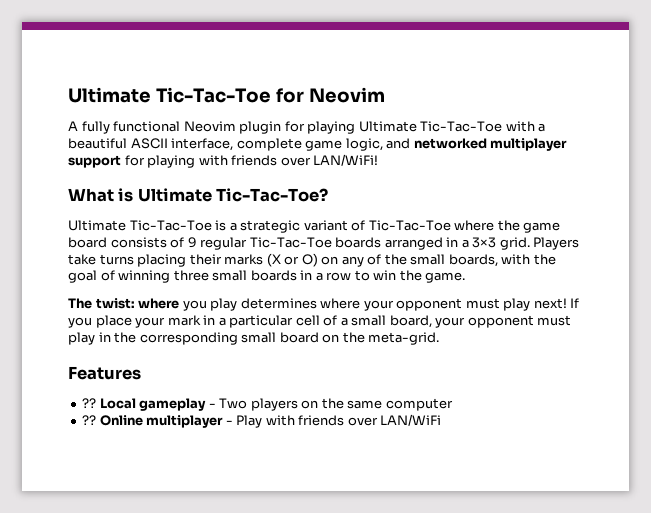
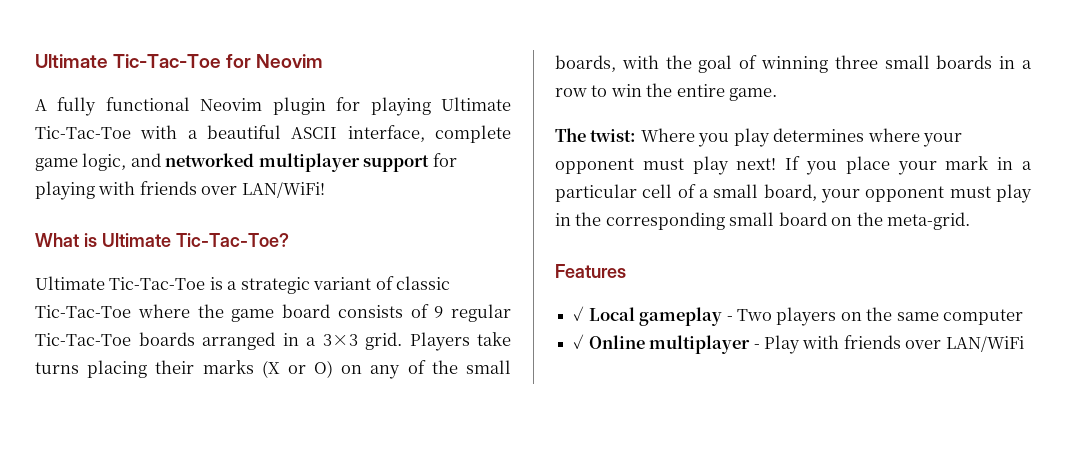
(366, 225) none -> [396,276,451,290] classic
(422, 275) none -> [676,84,725,97] entire
[138,298,180,309] where -> [640,128,695,142] Where
[82,398,97,408] ?? -> [573,306,585,321] ✓
[82,415,97,425] ?? -> [573,334,585,349] ✓

